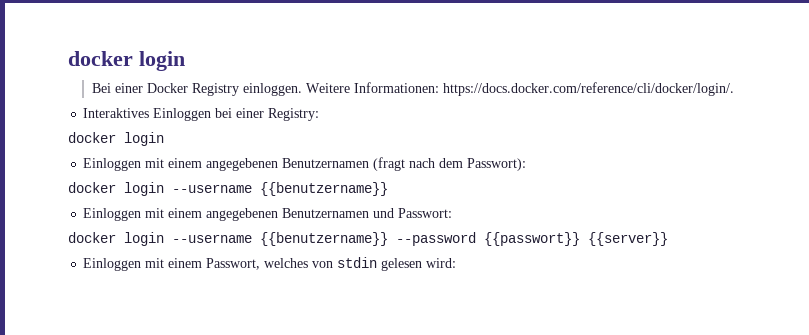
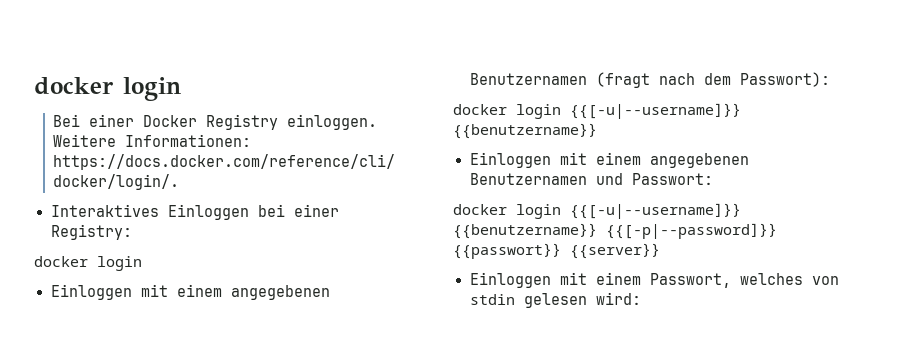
[172,184,252,193] --username -> [570,103,741,119] {{[-u|--username]}}
[172,232,476,246] --username {{benutzername}} --password -> [570,203,741,219] [453,223,777,239] {{[-u|--username]}} {{benutzername}} {{[-p|--password]}}

